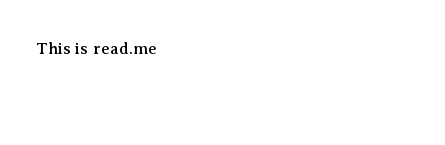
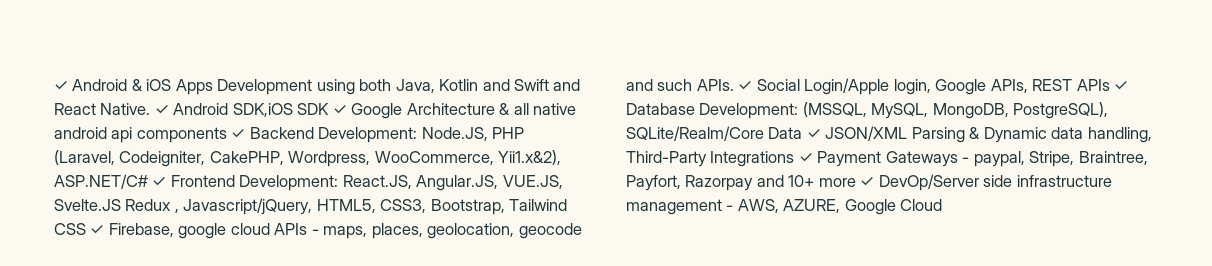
[36,42,157,54] This is read.me -> [54,79,581,95] [54,103,577,119] [54,127,525,143] [54,150,562,167] [54,174,563,191] [54,198,568,215] [54,223,582,239] [626,78,1129,95] [626,102,1109,119] [626,126,1152,143] [626,151,1148,167] [626,174,1112,191] [626,199,943,215] ✓ Android & iOS Apps Development using both Java, Kotlin and Swift and React Native. ✓ Android SDK,iOS SDK ✓ Google Architecture & all native android api components ✓ Backend Development: Node.JS, PHP (Laravel, Codeigniter, CakePHP, Wordpress, WooCommerce, Yii1.x&2), ASP.NET/C# ✓ Frontend Development: React.JS, Angular.JS, VUE.JS, Svelte.JS Redux , Javascript/jQuery, HTML5, CSS3, Bootstrap, Tailwind CSS ✓ Firebase, google cloud APIs - maps, places, geolocation, geocode and such APIs. ✓ Social Login/Apple login, Google APIs, REST APIs ✓ Database Development: (MSSQL, MySQL, MongoDB, PostgreSQL), SQLite/Realm/Core Data ✓ JSON/XML Parsing & Dynamic data handling, Third-Party Integrations ✓ Payment Gateways - paypal, Stripe, Braintree, Payfort, Razorpay and 10+ more ✓ DevOp/Server side infrastructure management - AWS, AZURE, Google Cloud

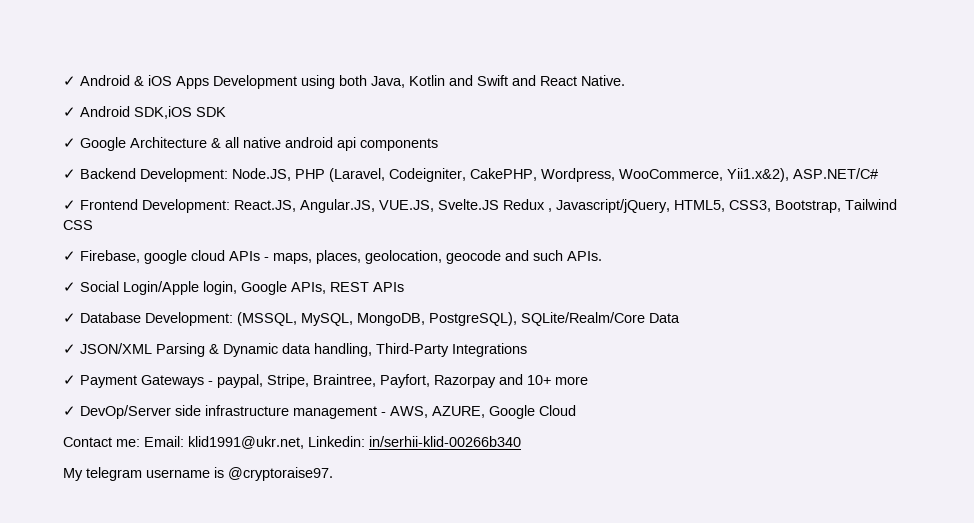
(151, 109) none -> (625, 80) //
(330, 109) none -> (226, 112) //
(227, 135) none -> (438, 144) //
(148, 181) none -> (878, 173) //
(86, 229) none -> (93, 225) //
(734, 85) none -> (602, 256) //
(1110, 85) none -> (404, 287) //
(803, 133) none -> (680, 318) //
(795, 159) none -> (527, 350) //
(856, 182) none -> (588, 380) //
(943, 205) none -> [63,436,521,449] [63,467,333,481] // Contact me: Email: klid1991@ukr.net, Linkedin: in/serhii-klid-00266b340 // My telegram username is @cryptoraise97.

